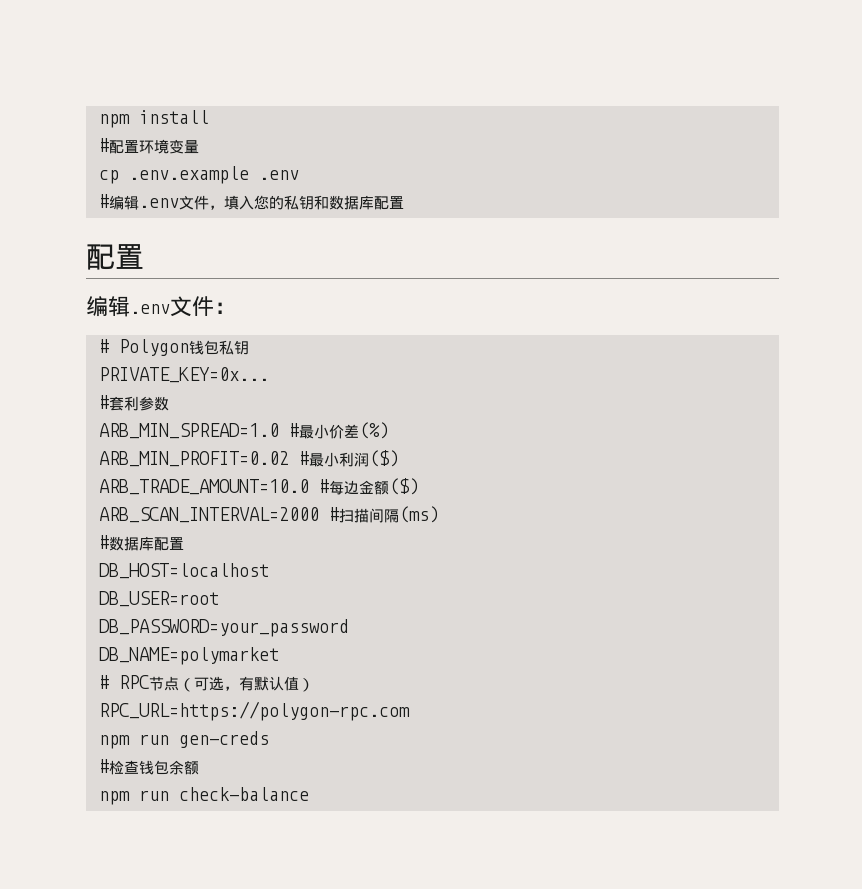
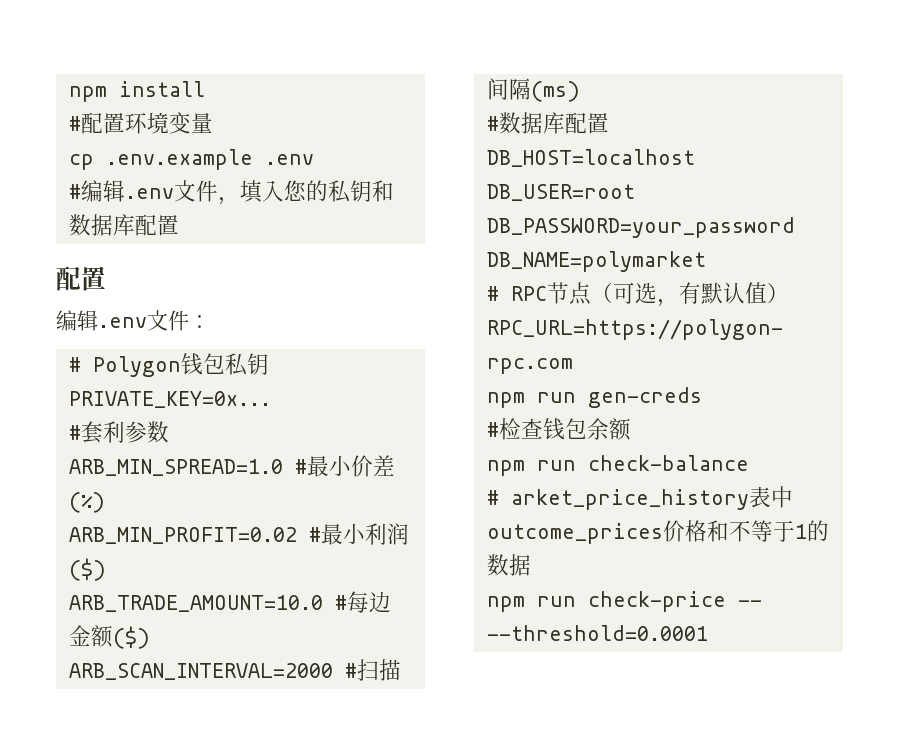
(309, 794) none -> [486,486,793,510] [486,520,829,544] [486,554,531,576] [486,591,762,612] [486,625,708,641] // # arket_price_history表中outcome_prices价格和不等于1的数据 // npm run check-price -- --threshold=0.0001

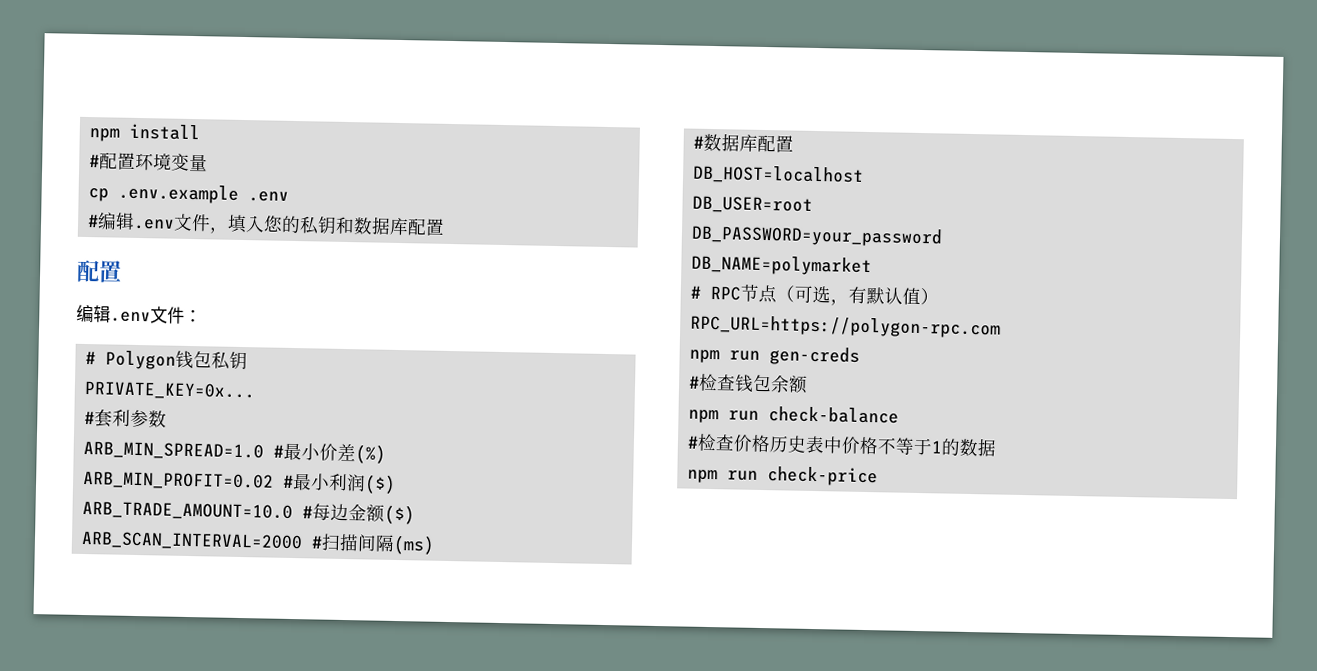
[510,486,793,510] [486,520,729,544] arket_price_history表中outcome_prices价格和 -> [697,433,880,455] 检查价格历史表中价格
[737,600,762,607] [486,625,708,641] -- --threshold=0.0001 -> (879, 476) none

